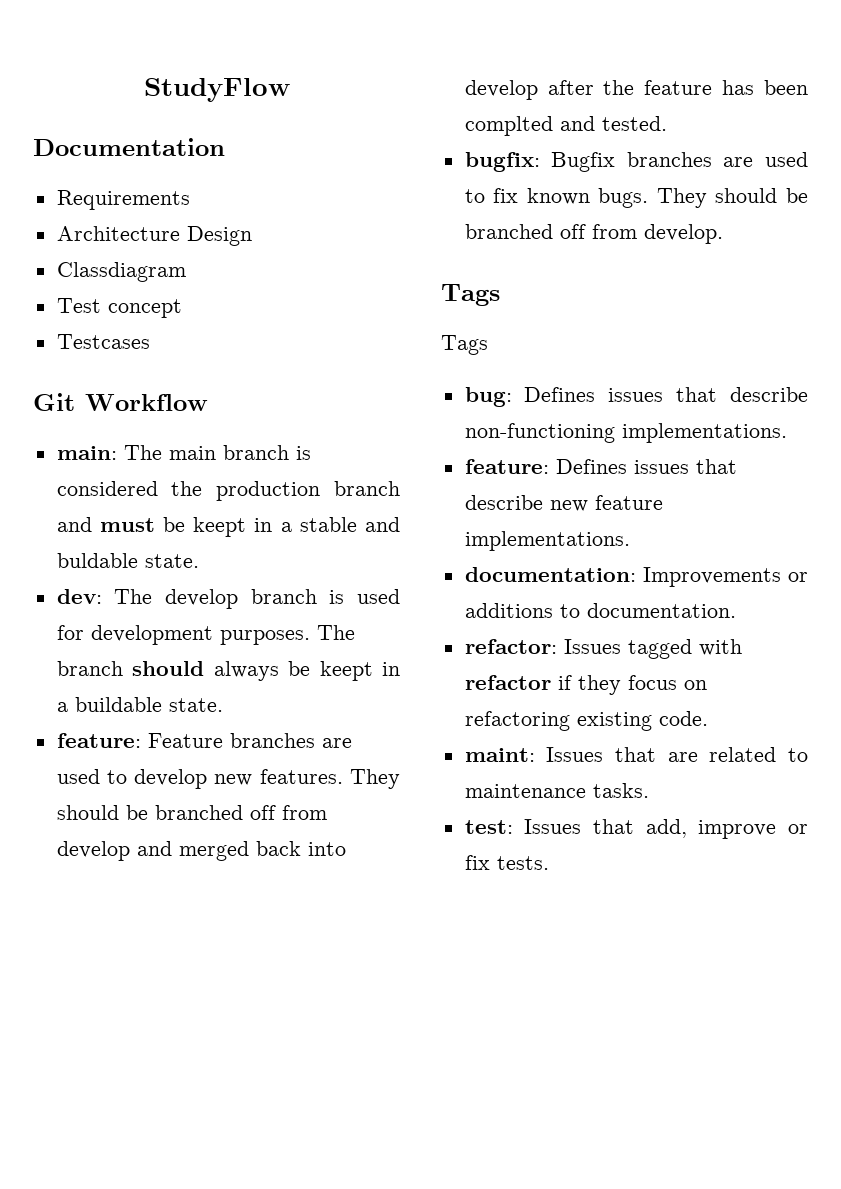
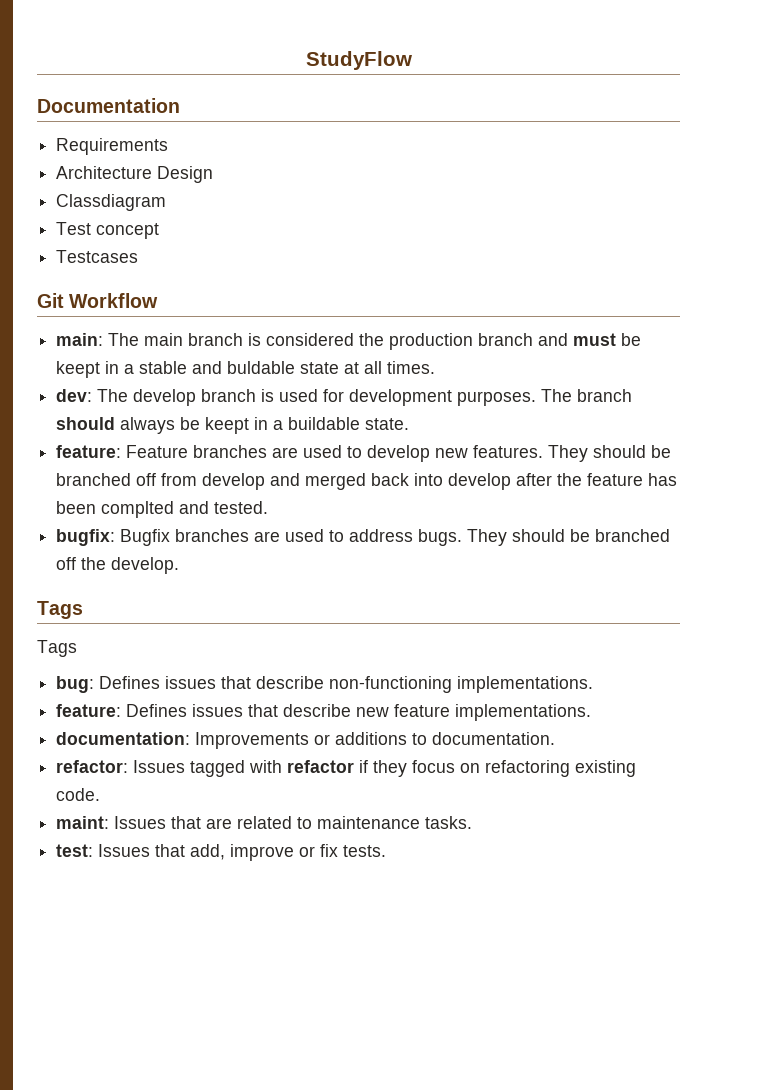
[144,554,199,568] state. -> [300,361,436,374] state at all times.
[493,188,590,205] fix known -> [349,529,414,542] address
[591,224,637,239] from -> [81,557,107,570] the

